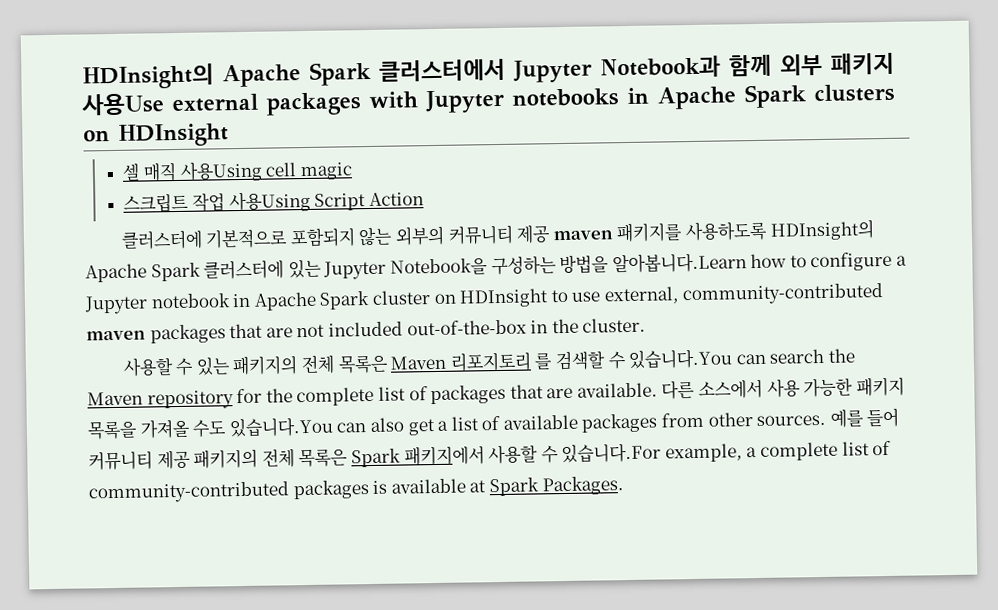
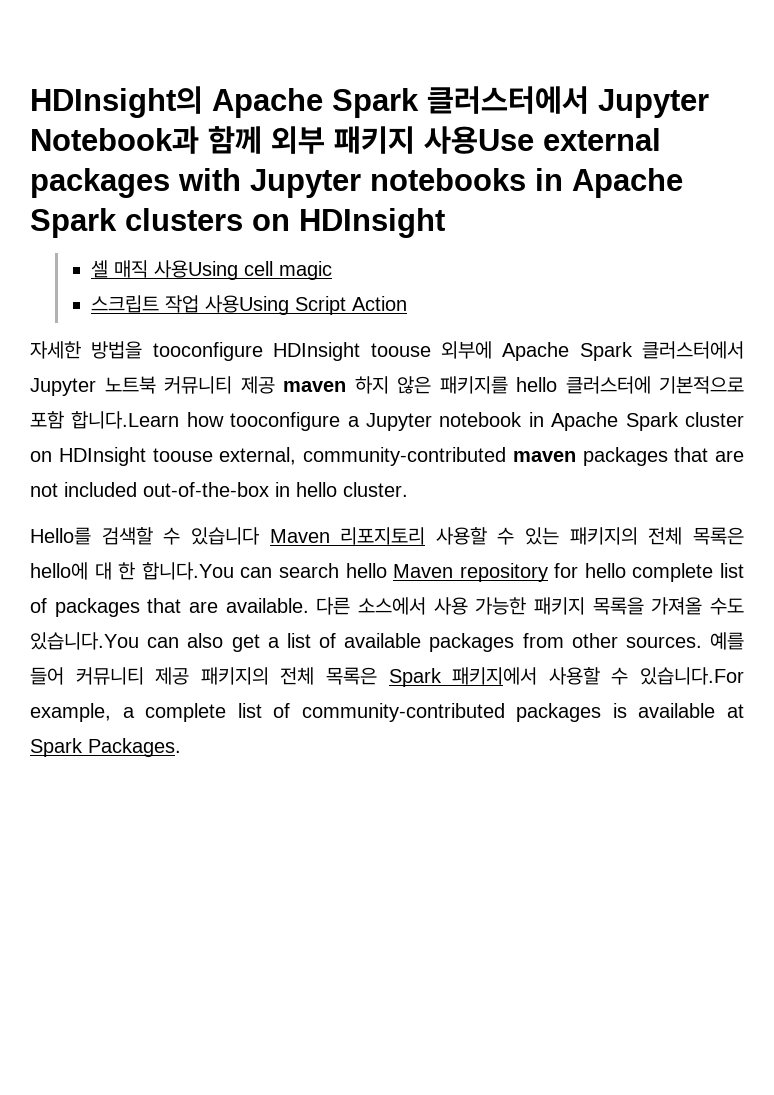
[120,219,875,250] [85,251,893,283] 클러스터에 기본적으로 포함되지 않는 외부의 커뮤니티 제공 maven 패키지를 사용하도록 HDInsight의 Apache Spark 클러스터에 있는 Jupyter Notebook을 구성하는 방법을 알아봅니다.Learn how to configure -> [30,341,744,361] [30,376,744,396] [30,411,341,431] 자세한 방법을 tooconfigure HDInsight toouse 외부에 Apache Spark 클러스터에서 Jupyter 노트북 커뮤니티 제공 maven 하지 않은 패키지를 hello 클러스터에 기본적으로 포함 합니다.Learn how tooconfigure
[550,289,601,303] to use -> [152,448,213,462] toouse
[551,318,579,334] the -> [296,482,337,497] hello
(647, 325) none -> [30,527,426,545] Hello를 검색할 수 있습니다 Maven 리포지토리
[390,349,733,372] Maven 리포지토리 를 검색할 수 있습니다.You -> [30,562,234,580] hello에 대 한 합니다.You
[827,348,855,363] the -> [345,563,387,578] hello
[265,388,293,403] the -> [584,563,626,578] hello

